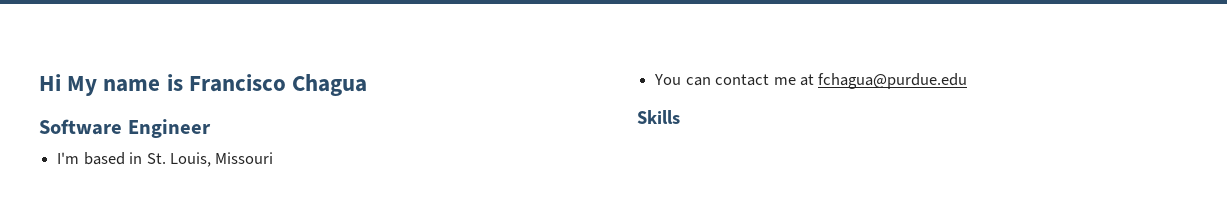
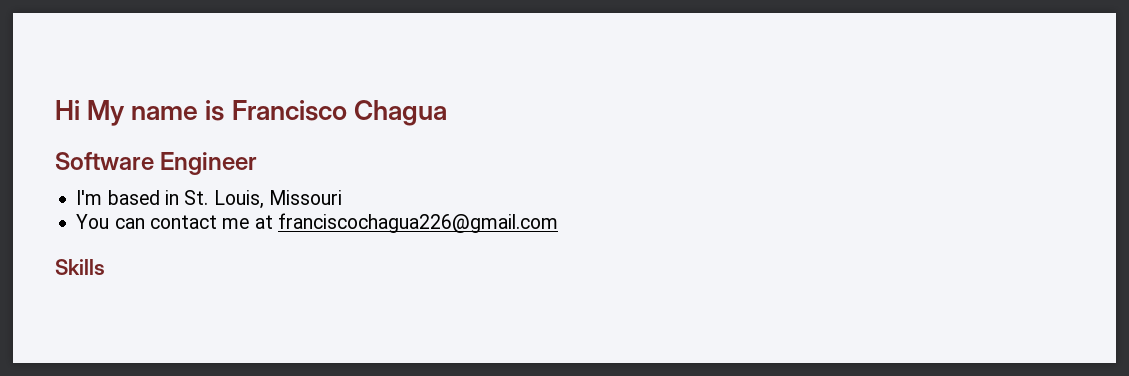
[818,73,968,89] fchagua@purdue.edu -> [277,213,558,233] franciscochagua226@gmail.com

